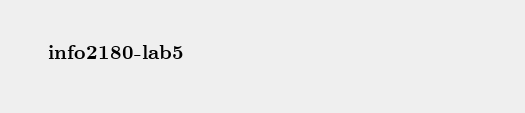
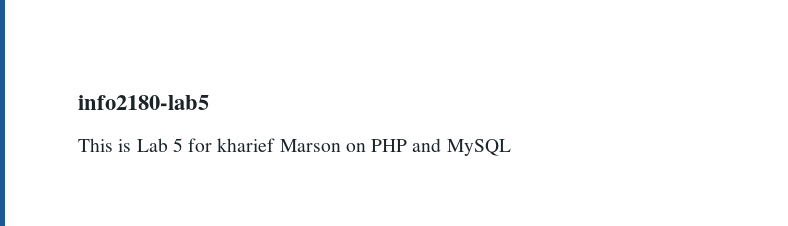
(184, 52) none -> [78,138,511,156] // This is Lab 5 for kharief Marson on PHP and MySQL

